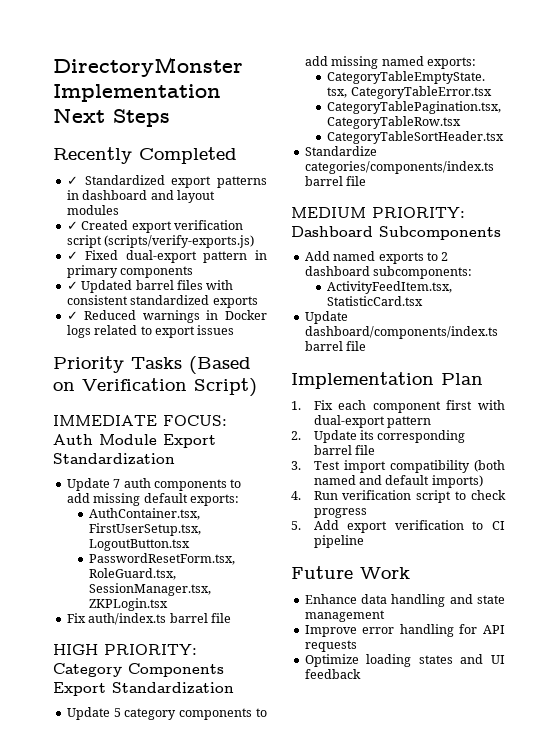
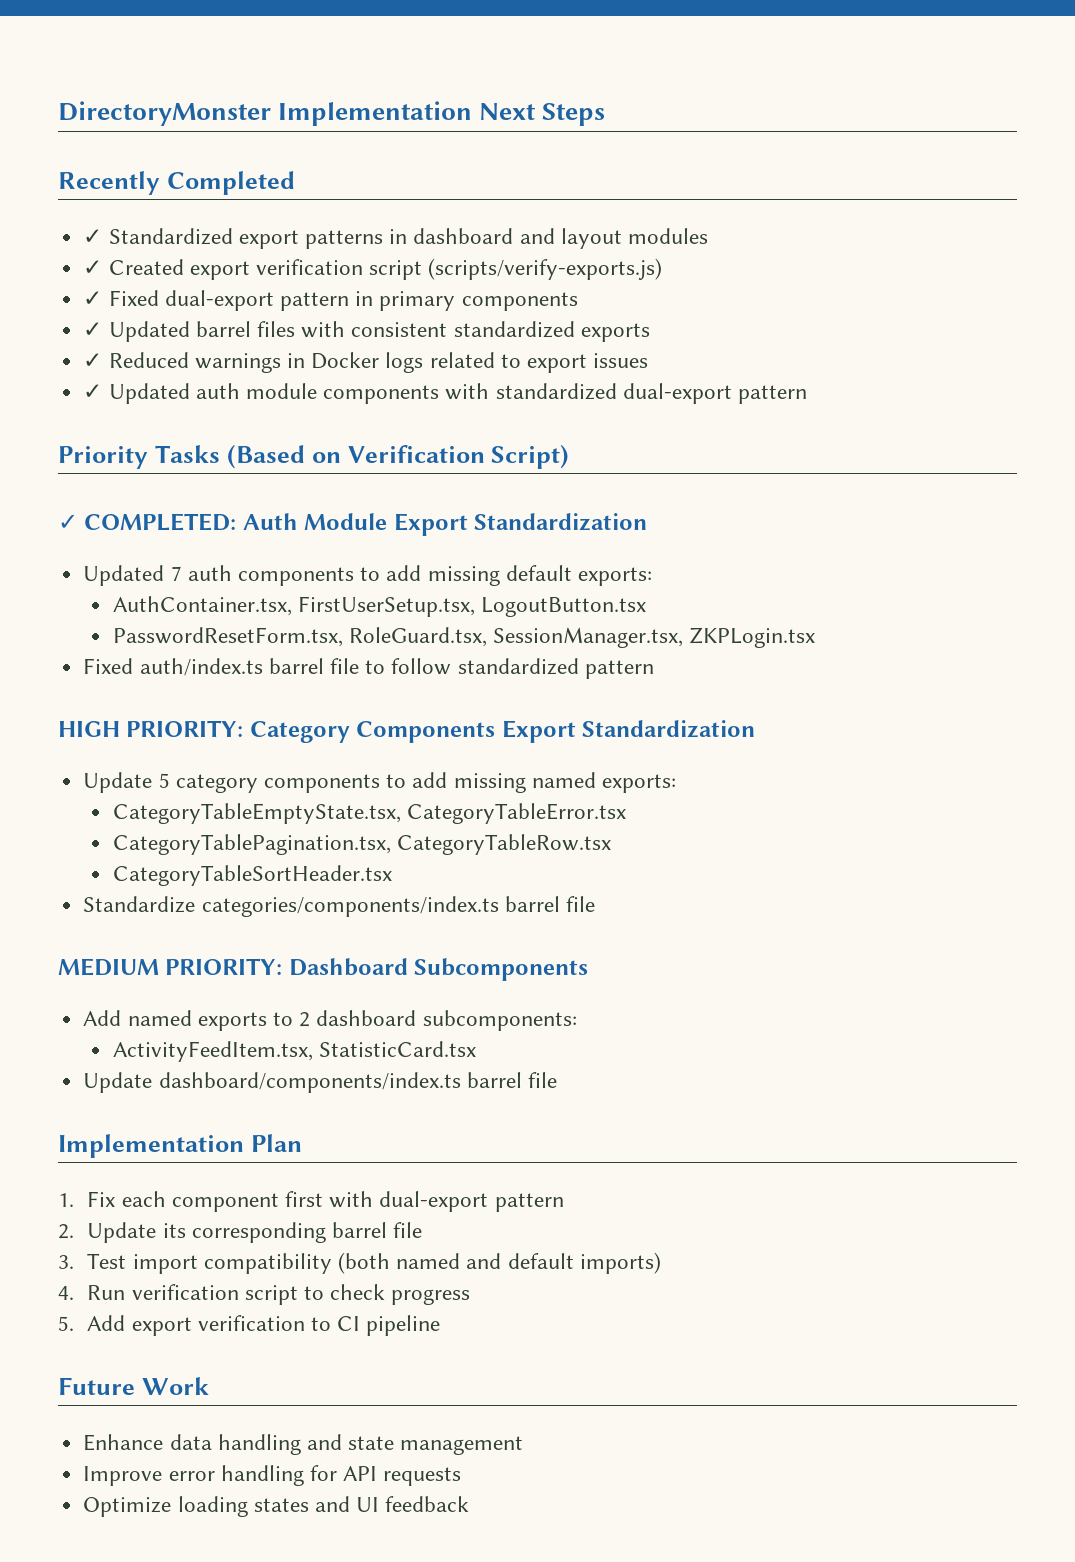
(235, 330) none -> [83,383,807,404] // ✓ Updated auth module components with standardized dual-export pattern
[53,415,227,426] IMMEDIATE FOCUS: -> [58,513,237,531] ✓ COMPLETED:
[66,478,110,491] Update -> [83,565,165,586] Updated
[66,613,86,623] Fix -> [83,658,134,674] Fixed
(231, 618) none -> [365,658,654,679] to follow standardized pattern

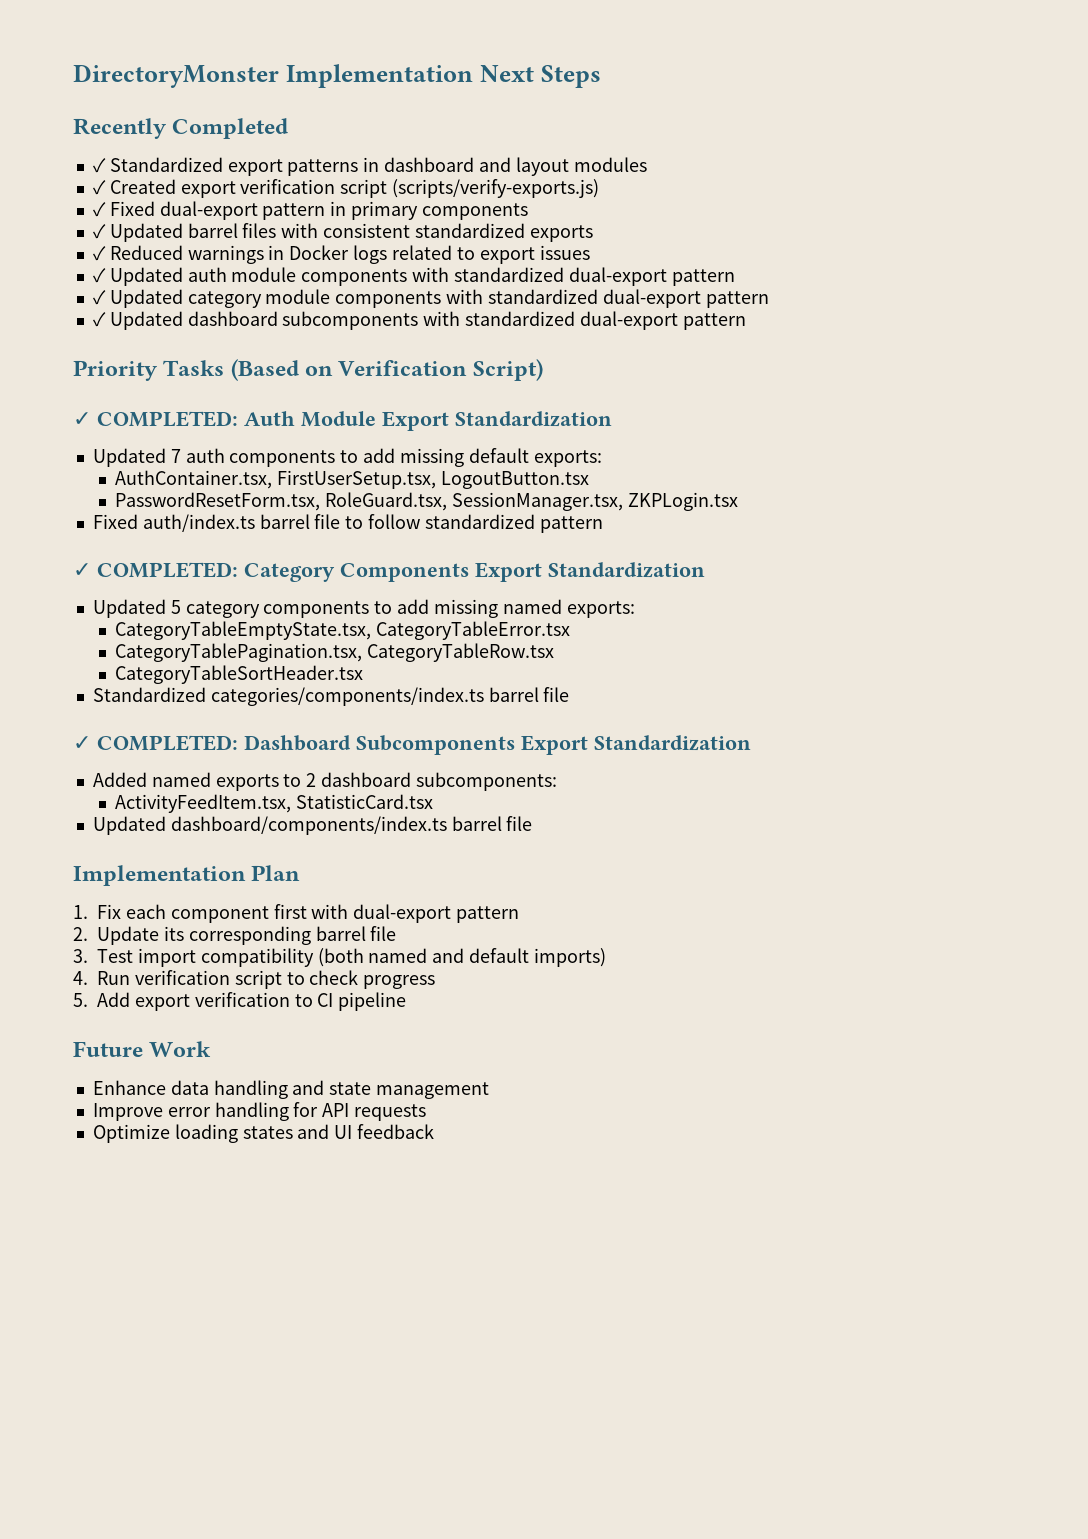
(807, 394) none -> [92,289,769,308] [92,311,746,330] // ✓ Updated category module components with standardized dual-export pattern // ✓ Updated dashboard subcomponents with standardized dual-export pattern
[58,720,244,737] HIGH PRIORITY: -> [73,562,238,578] ✓ COMPLETED:
[83,772,153,793] Update -> [92,599,166,618] Updated
[83,896,196,913] Standardize -> [92,687,206,702] Standardized
[58,958,283,976] MEDIUM PRIORITY: -> [73,735,238,751] ✓ COMPLETED:
[83,1010,122,1026] // Add -> [521,735,751,755] [92,772,147,787] Export Standardization // Added
[83,1072,153,1093] Update -> [92,816,166,835] Updated

